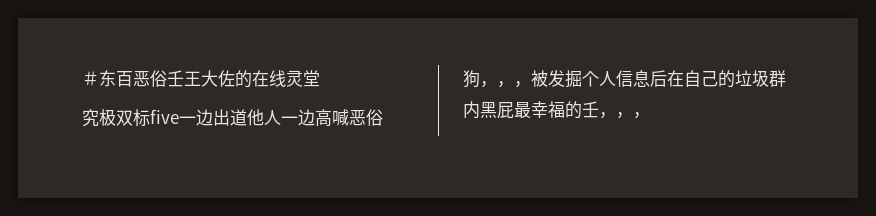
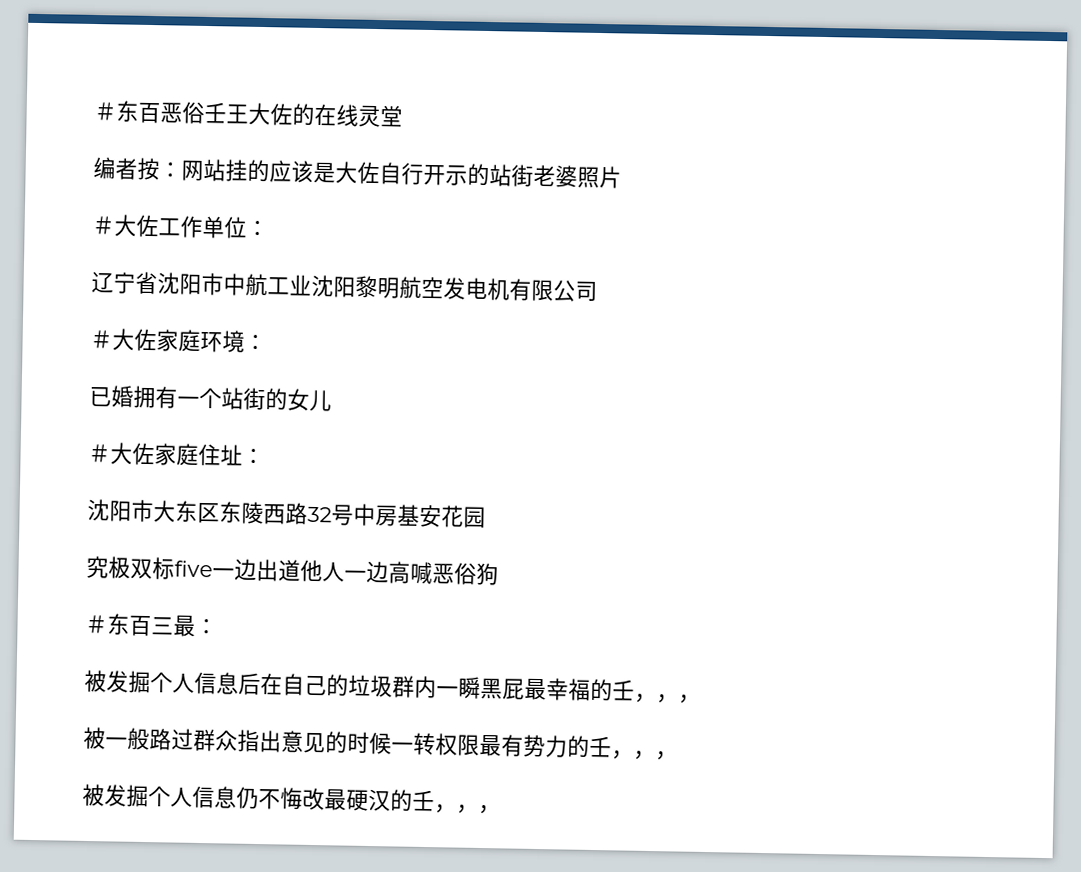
(320, 78) none -> [93,157,622,189] [92,214,269,239] [91,270,598,302] [90,328,267,353] [89,385,332,412] [88,442,265,467] [87,498,486,529] // 编者按：网站挂的应该是大佐自行开示的站街老婆照片 // ＃大佐工作单位： // 辽宁省沈阳市中航工业沈阳黎明航空发电机有限公司 // ＃大佐家庭环境： // 已婚拥有一个站街的女儿 // ＃大佐家庭住址： // 沈阳市大东区东陵西路32号中房基安花园
[480,81,531,88] ，，， -> [85,613,218,637] // ＃东百三最： //
(480, 110) none -> [436,676,481,699] 一瞬
(650, 115) none -> [83,726,678,761] [82,783,501,815] // 被一般路过群众指出意见的时候一转权限最有势力的壬，，， // 被发掘个人信息仍不悔改最硬汉的壬，，，

